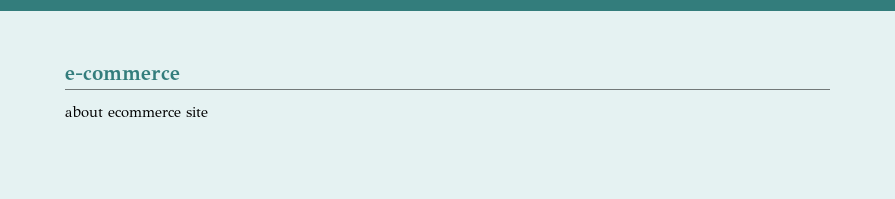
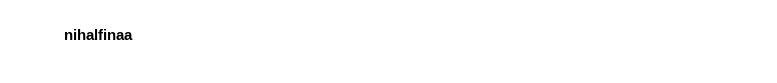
[65,69,180,80] [65,106,208,118] e-commerce // about ecommerce site -> [64,29,133,40] nihalfinaa

